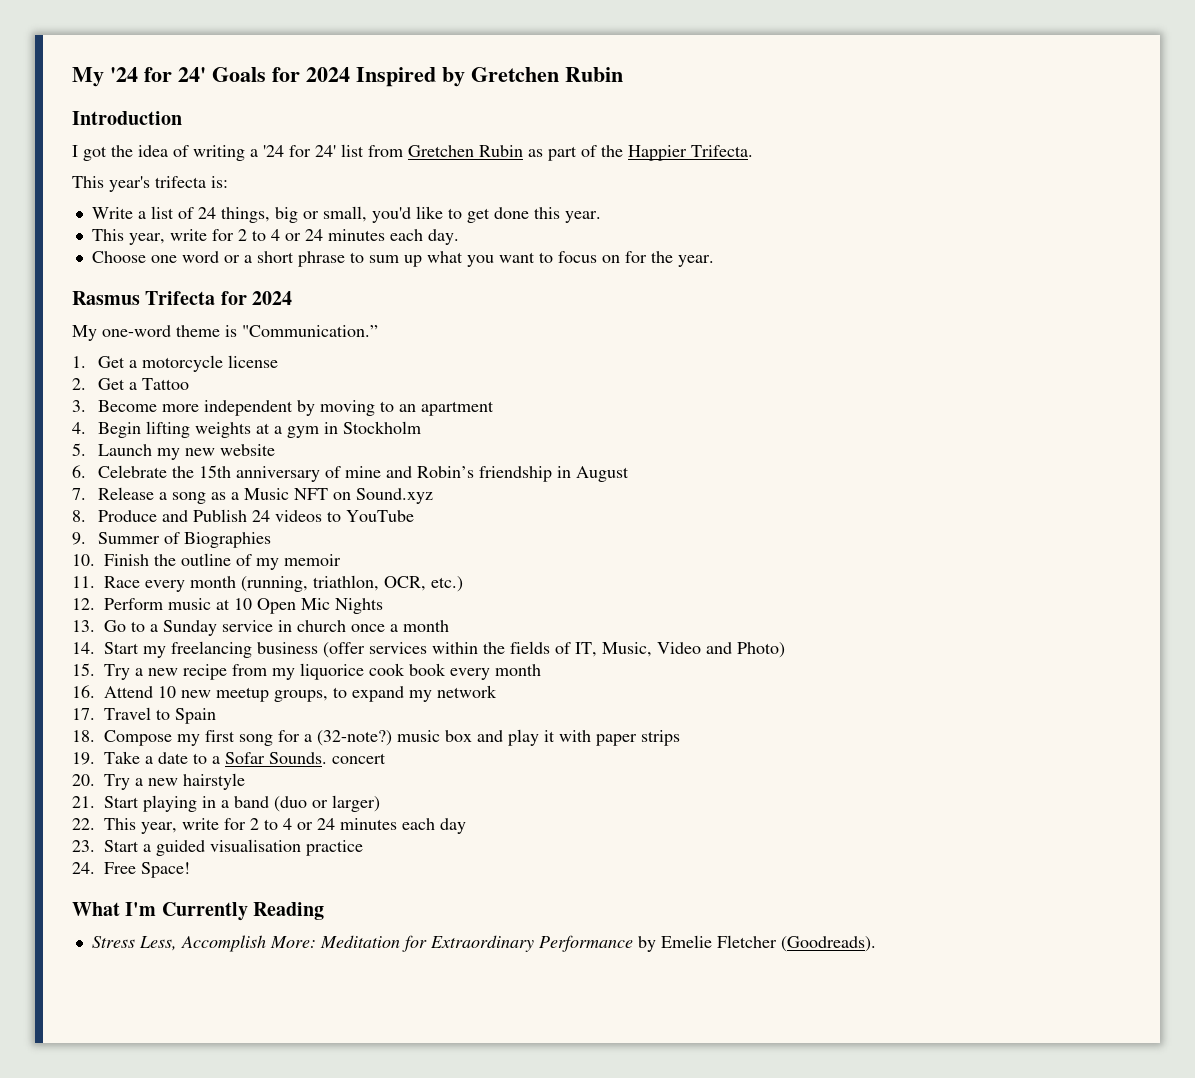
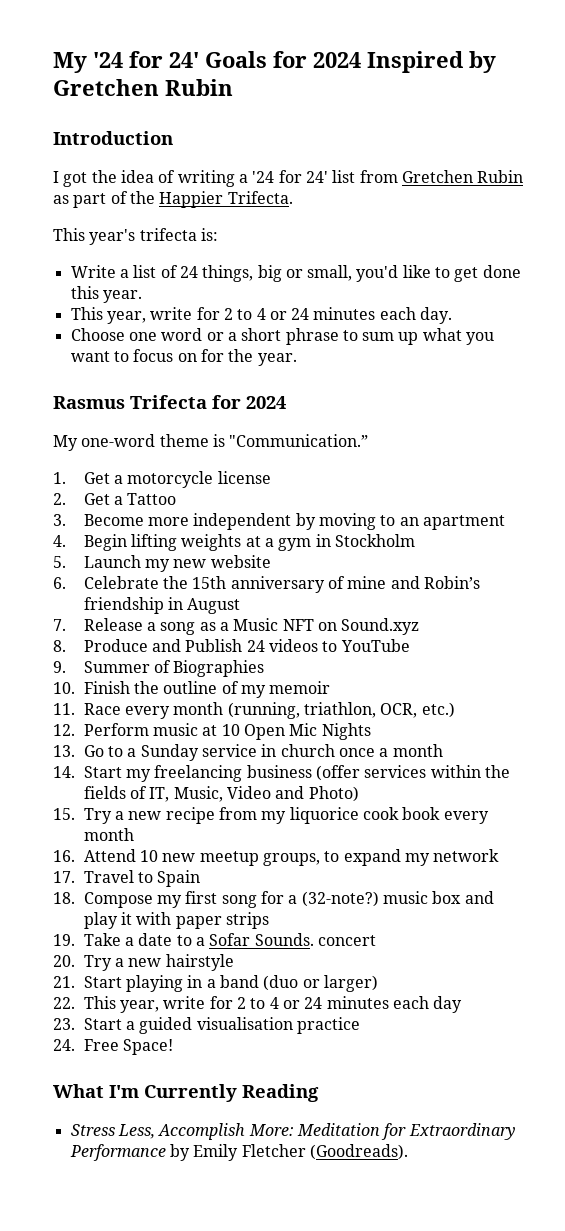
[660,935,712,948] Emelie -> [193,1144,239,1161] Emily

